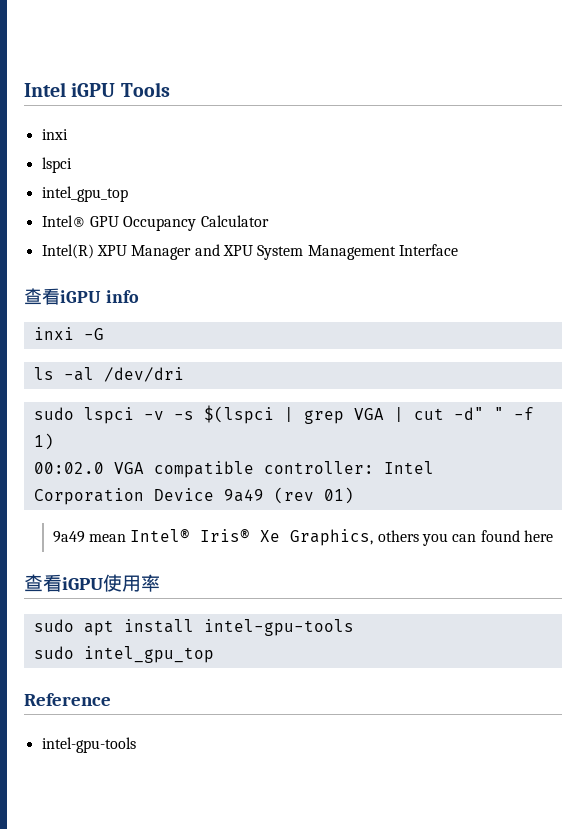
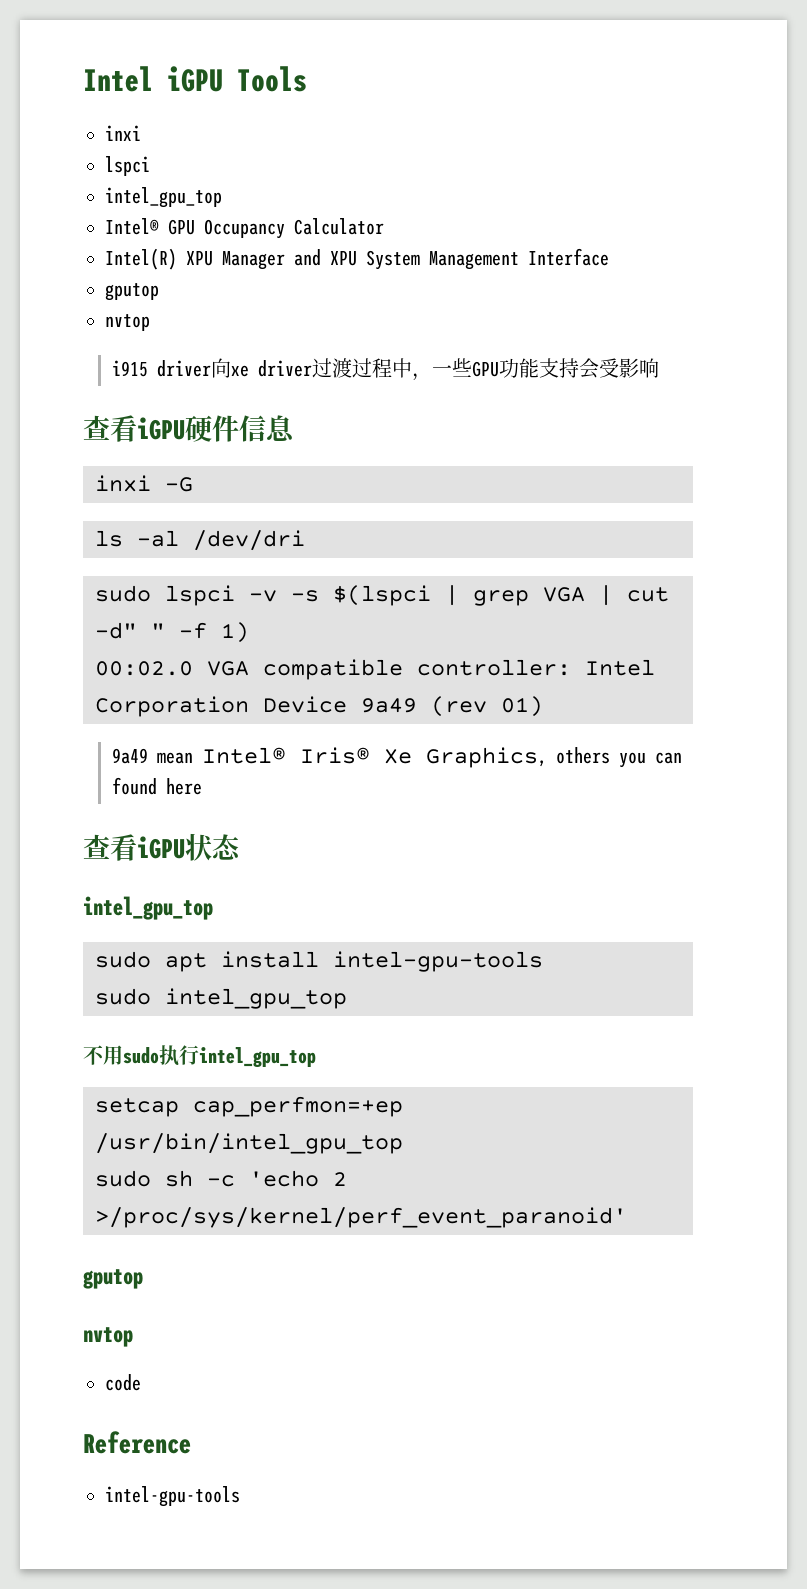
[24,288,139,305] // 查看iGPU info -> [105,283,159,301] [105,314,150,331] [111,358,659,381] [83,415,295,442] // gputop // nvtop // i915 driver向xe driver过渡过程中，一些GPU功能支持会受影响 // 查看iGPU硬件信息
[103,574,160,592] 使用率 -> [185,833,241,861] [83,896,213,920] 状态 // intel_gpu_top
(214, 654) none -> [83,1045,316,1067] [95,1096,403,1117] [95,1133,403,1154] [95,1170,347,1187] [95,1207,627,1228] [83,1269,143,1289] [83,1327,133,1347] [105,1374,141,1391] // 不用sudo执行intel_gpu_top // setcap cap_perfmon=+ep /usr/bin/intel_gpu_top // sudo sh -c 'echo 2 >/proc/sys/kernel/perf_event_paranoid' // gputop // nvtop // code

